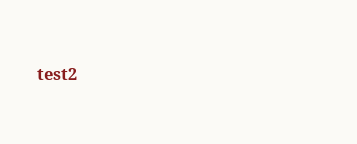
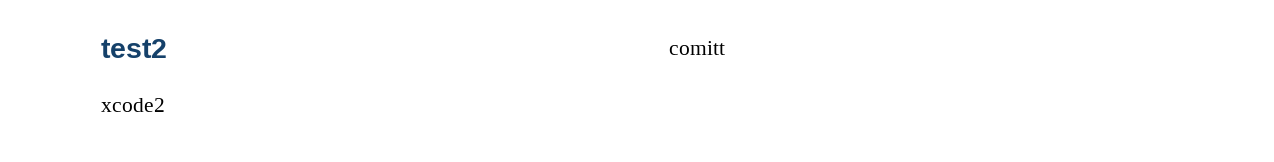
(77, 74) none -> [101,98,165,112] [669,41,725,55] // xcode2 // comitt

